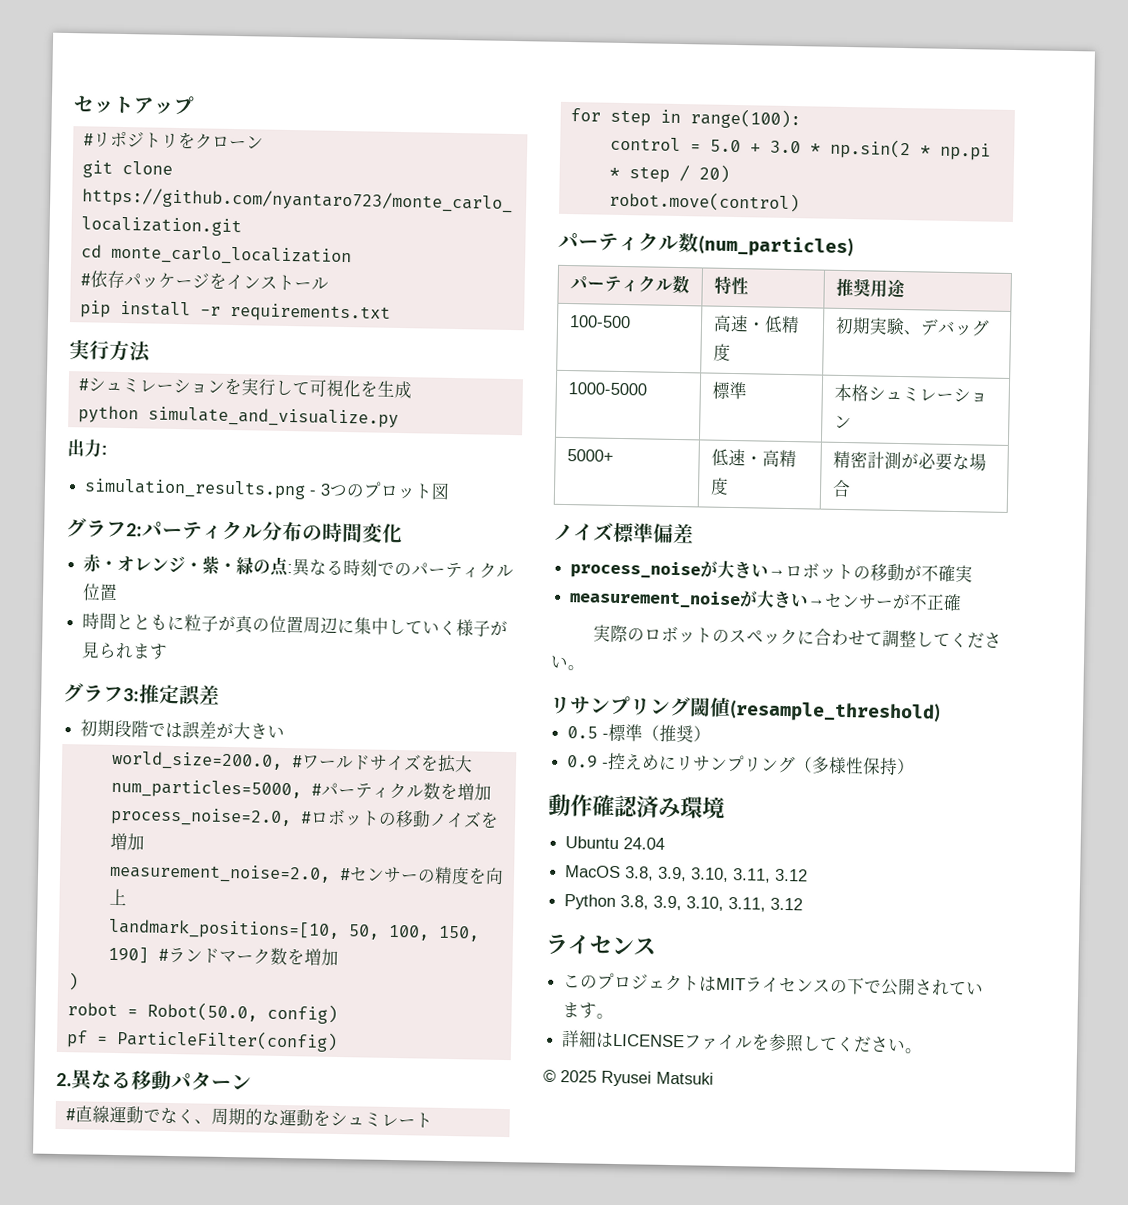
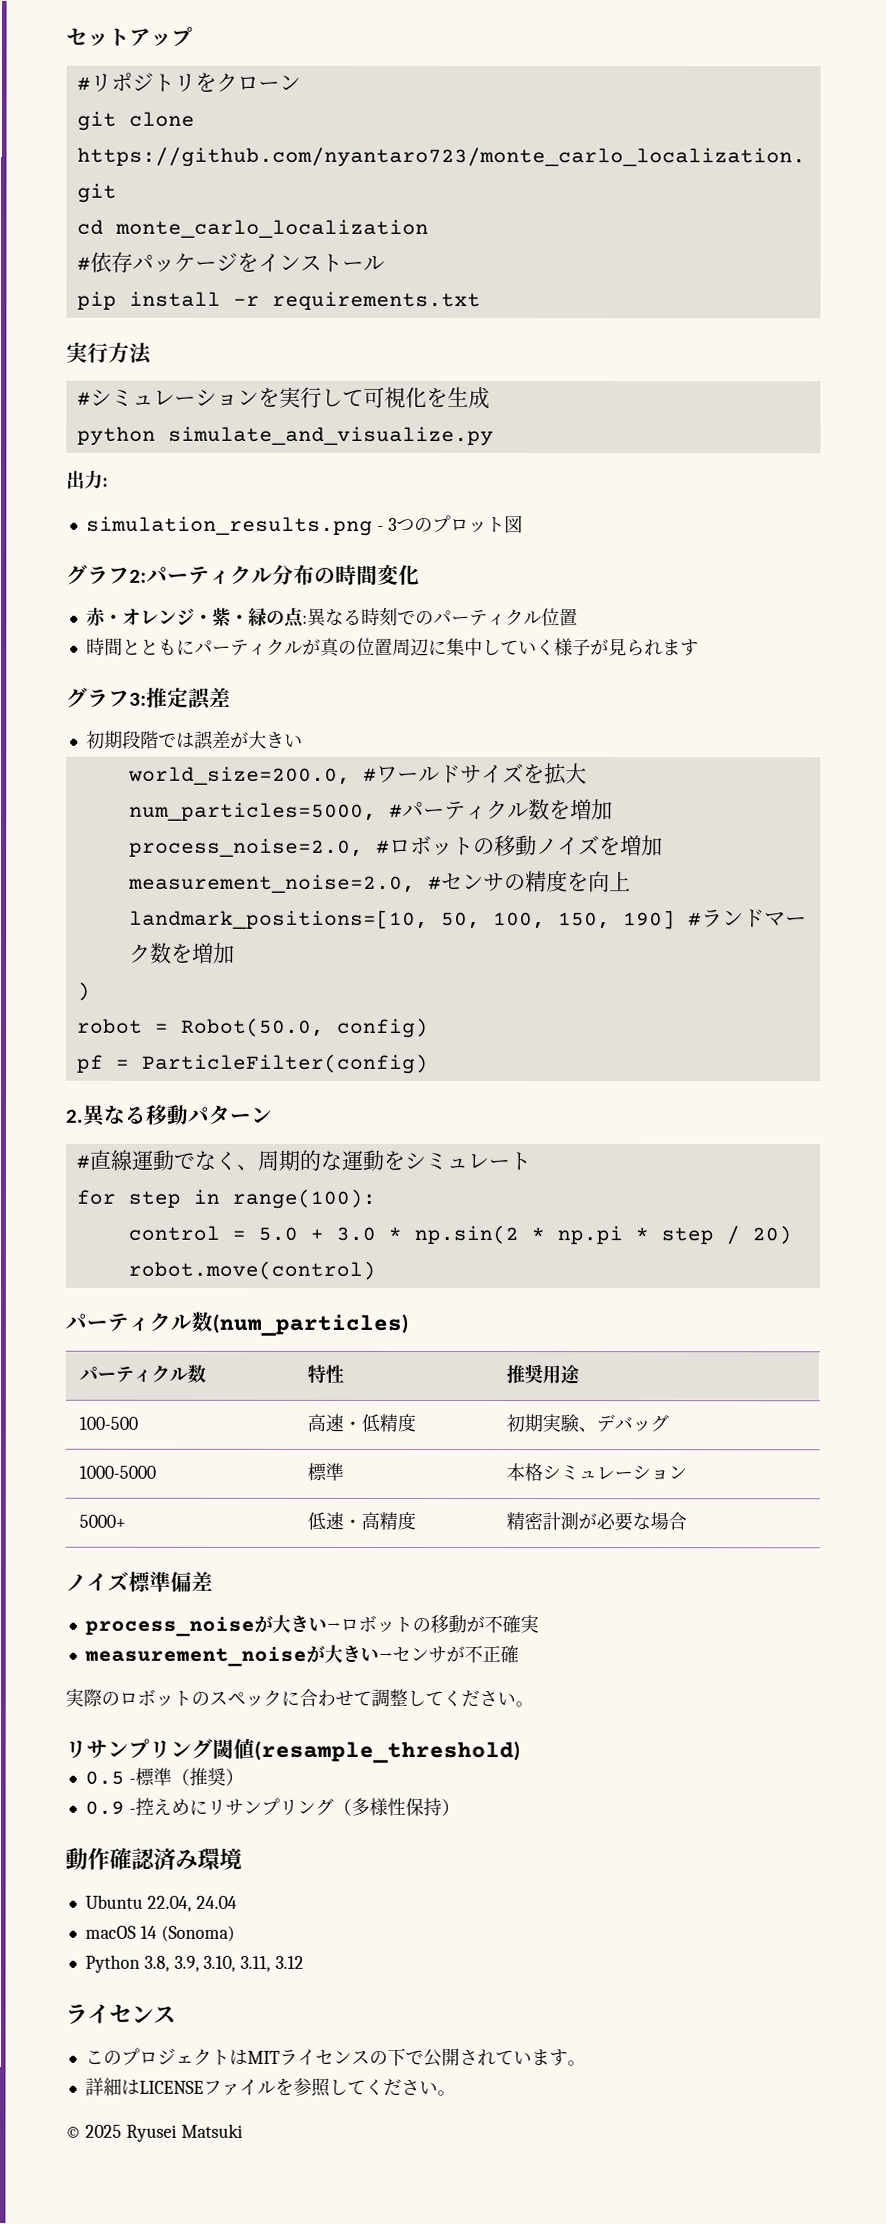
[104,378,140,393] ュミ -> [110,389,154,407] ミュ
[184,614,220,632] 粒子 -> [193,638,303,656] パーティクル
[399,873,419,882] ー -> (505, 882) none
[346,1112,382,1127] ュミ -> [424,1152,468,1171] ミュ
[884,387,920,402] ュミ -> [559,1465,597,1481] ミュ
[875,599,895,608] ー -> (447, 1654) none
(620, 843) none -> [146,1895,192,1912] 22.04,
[565,865,809,883] MacOS 3.8, 3.9, 3.10, 3.11, 3.12 -> [84,1925,235,1942] macOS 14 (Sonoma)

